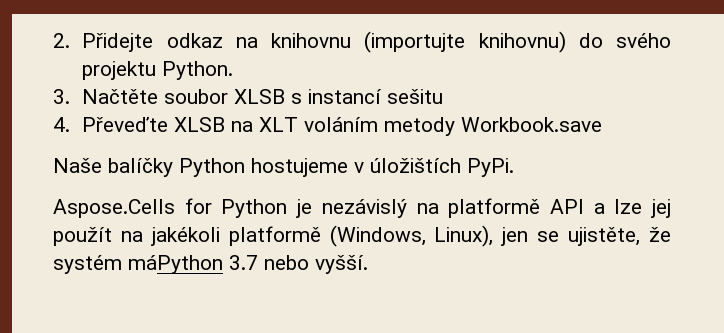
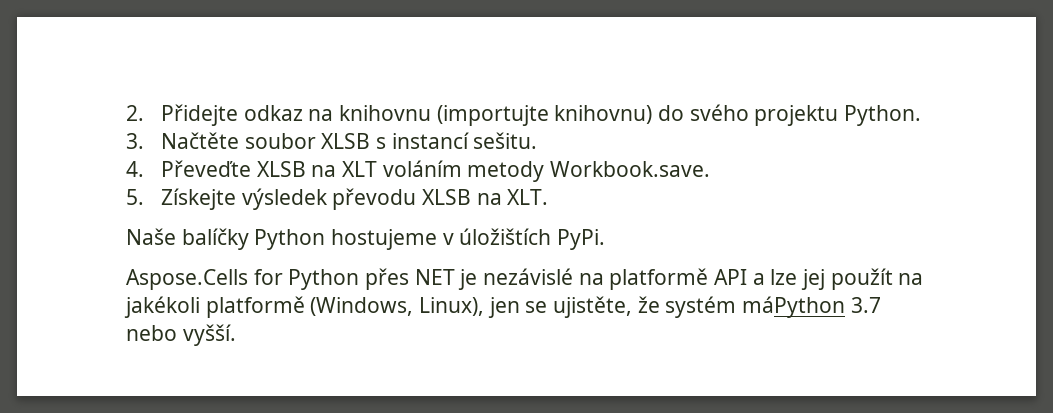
[387,89,444,104] sešitu -> [473,132,538,149] sešitu.
[461,117,603,132] Workbook.save -> [549,161,710,177] [126,188,549,210] Workbook.save. // 5. Získejte výsledek převodu XLSB na XLT.
[296,199,407,218] je nezávislý -> [365,268,574,290] přes NET je nezávislé

